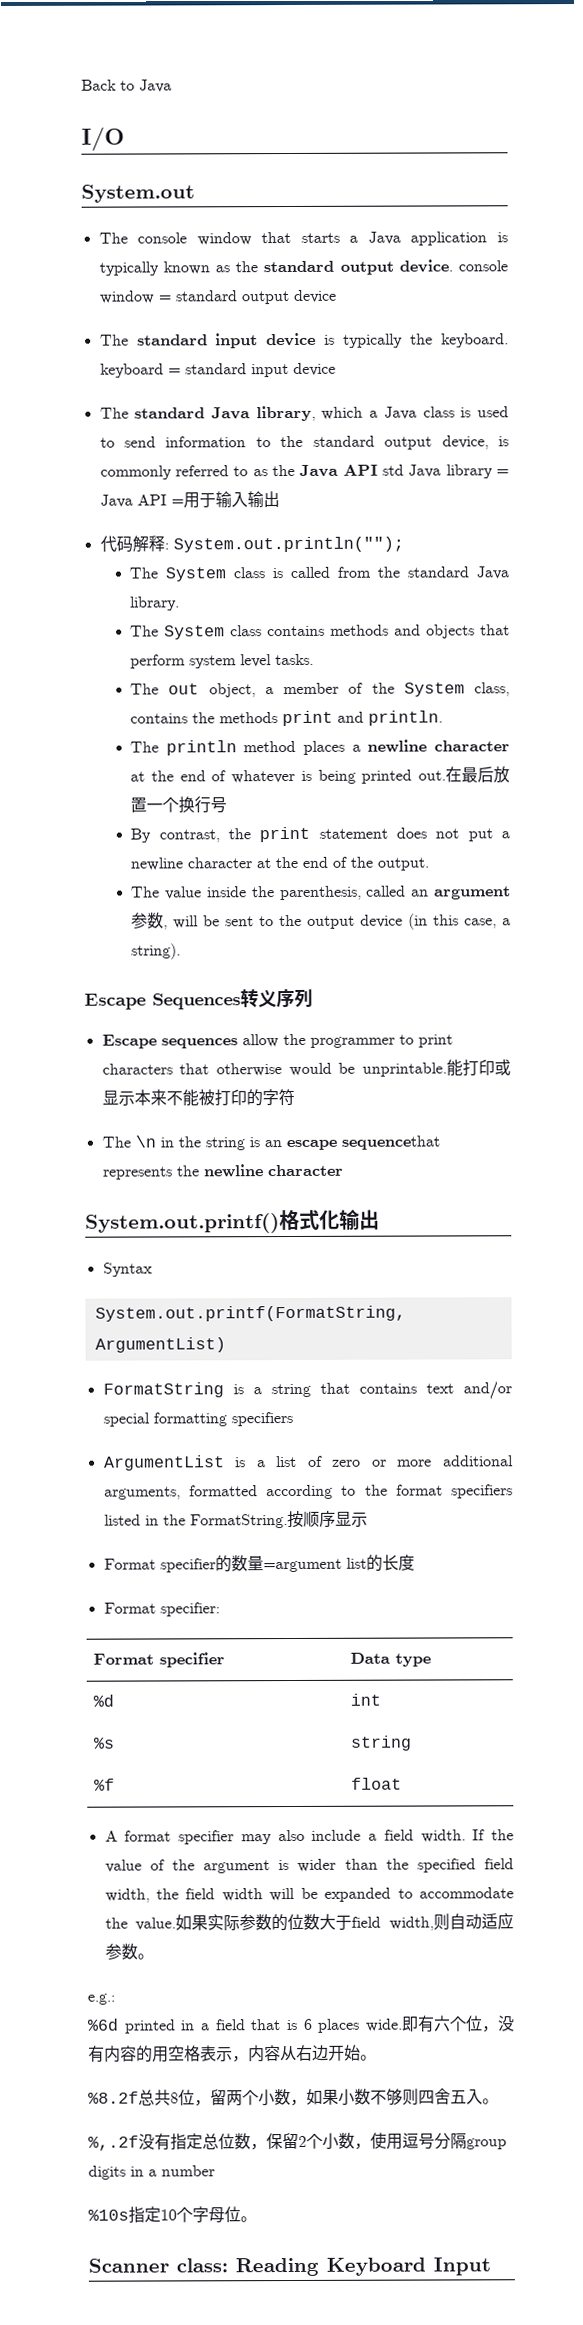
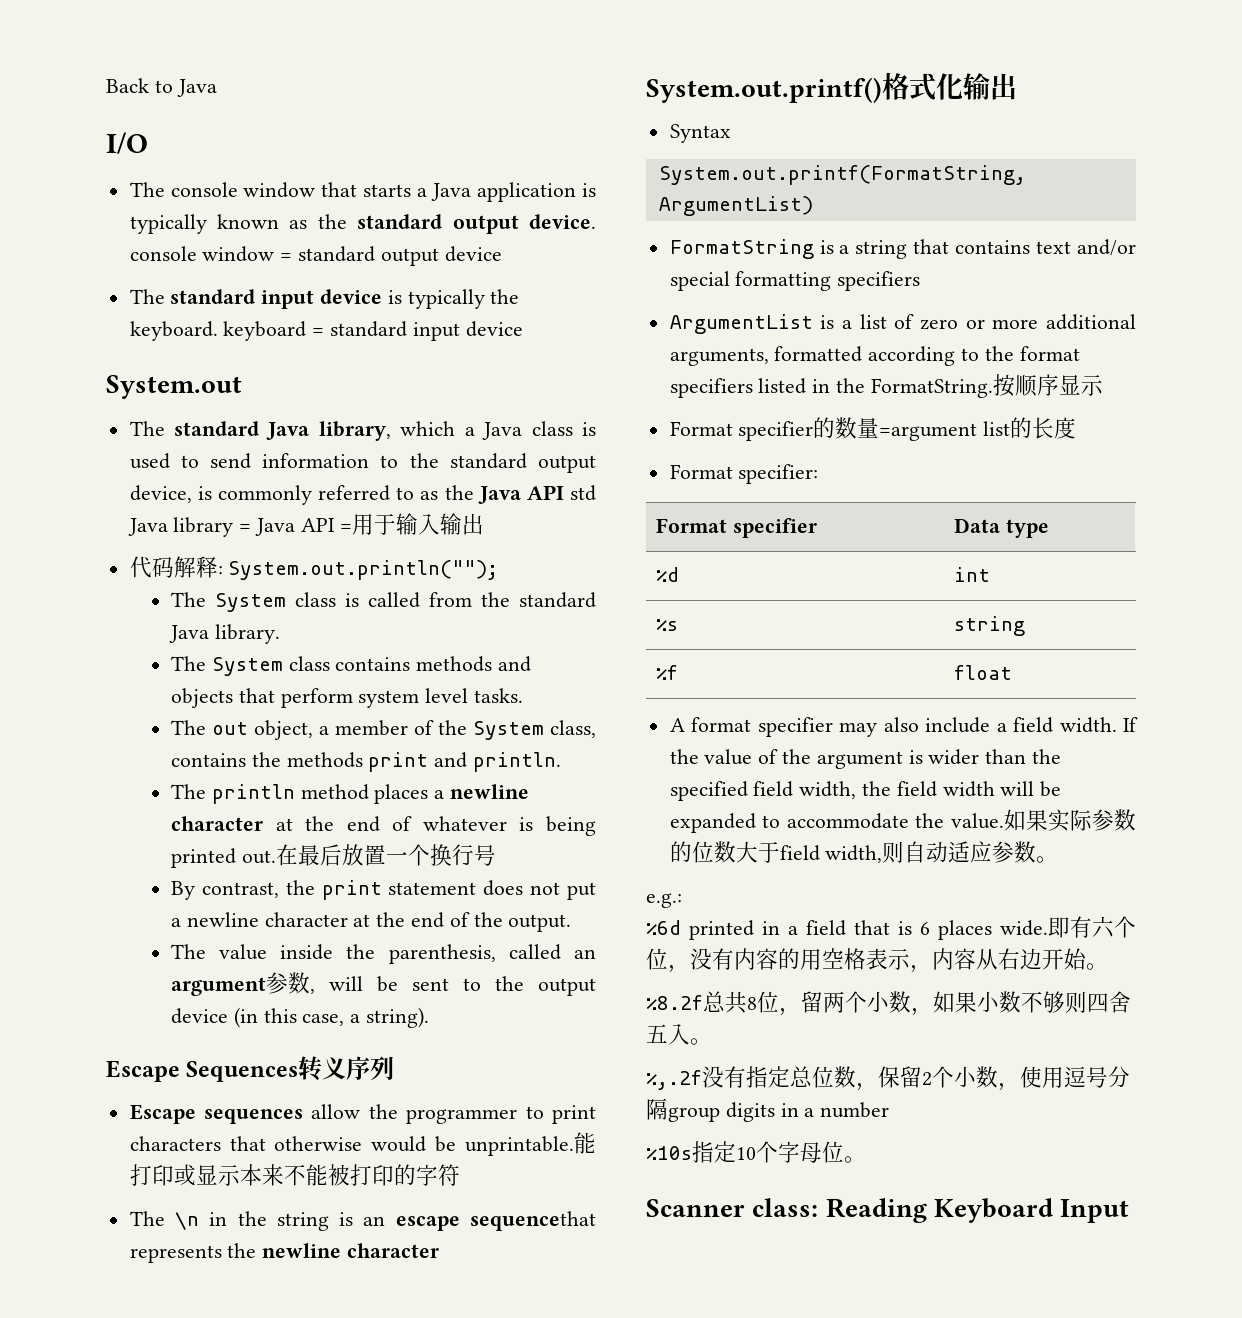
[81,184,195,203] // System.out -> (148, 143) none
(336, 369) none -> [106,375,242,399] // System.out

